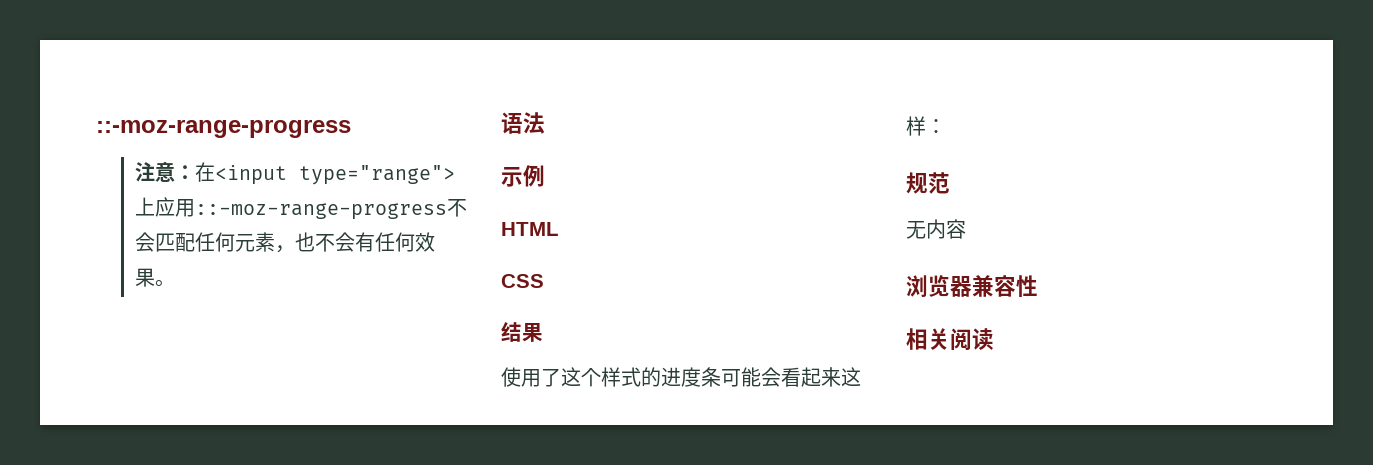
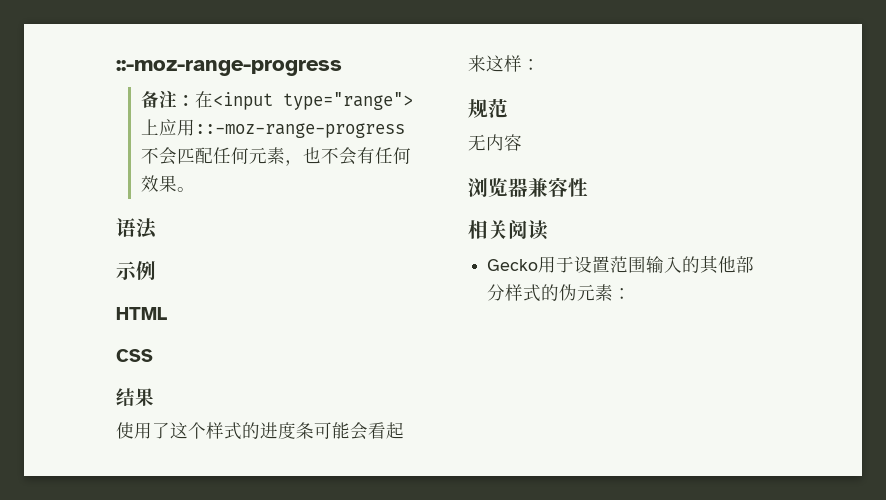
[134,162,175,182] 注意 -> [140,90,177,108] 备注
(994, 339) none -> [487,255,755,274] [487,284,632,302] // Gecko用于设置范围输入的其他部分样式的伪元素：

